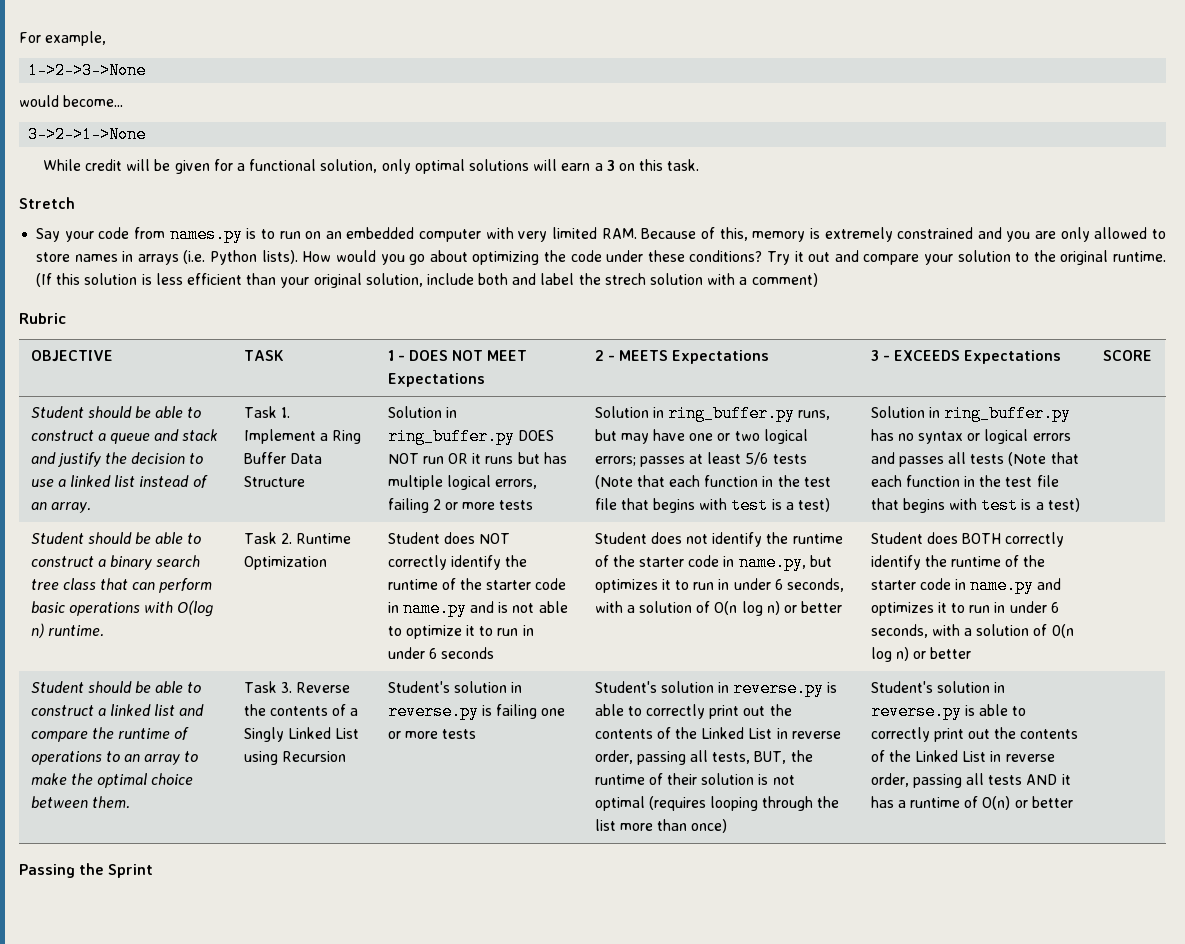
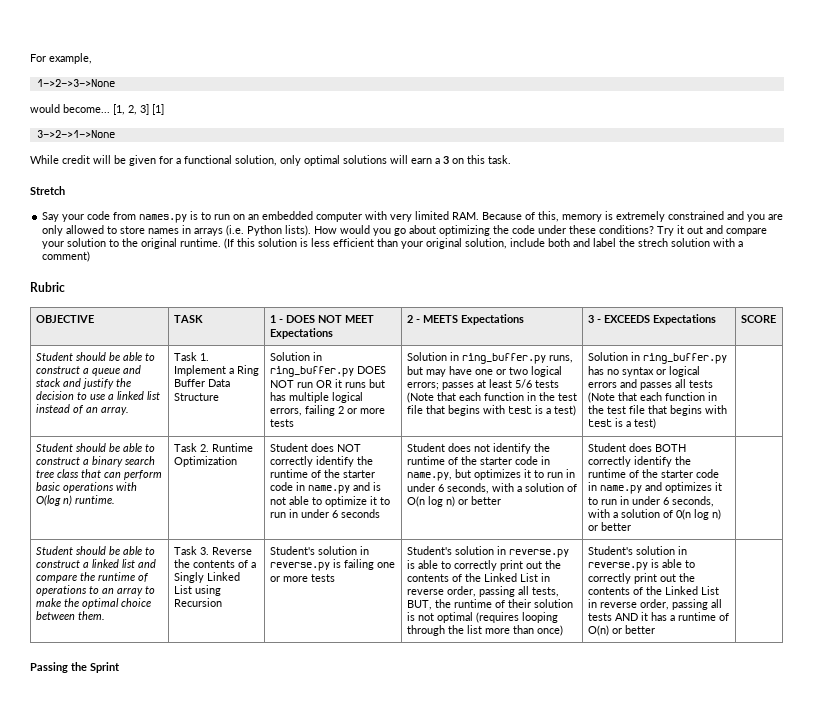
(124, 101) none -> [113,104,164,115] [1, 2, 3] [1]

